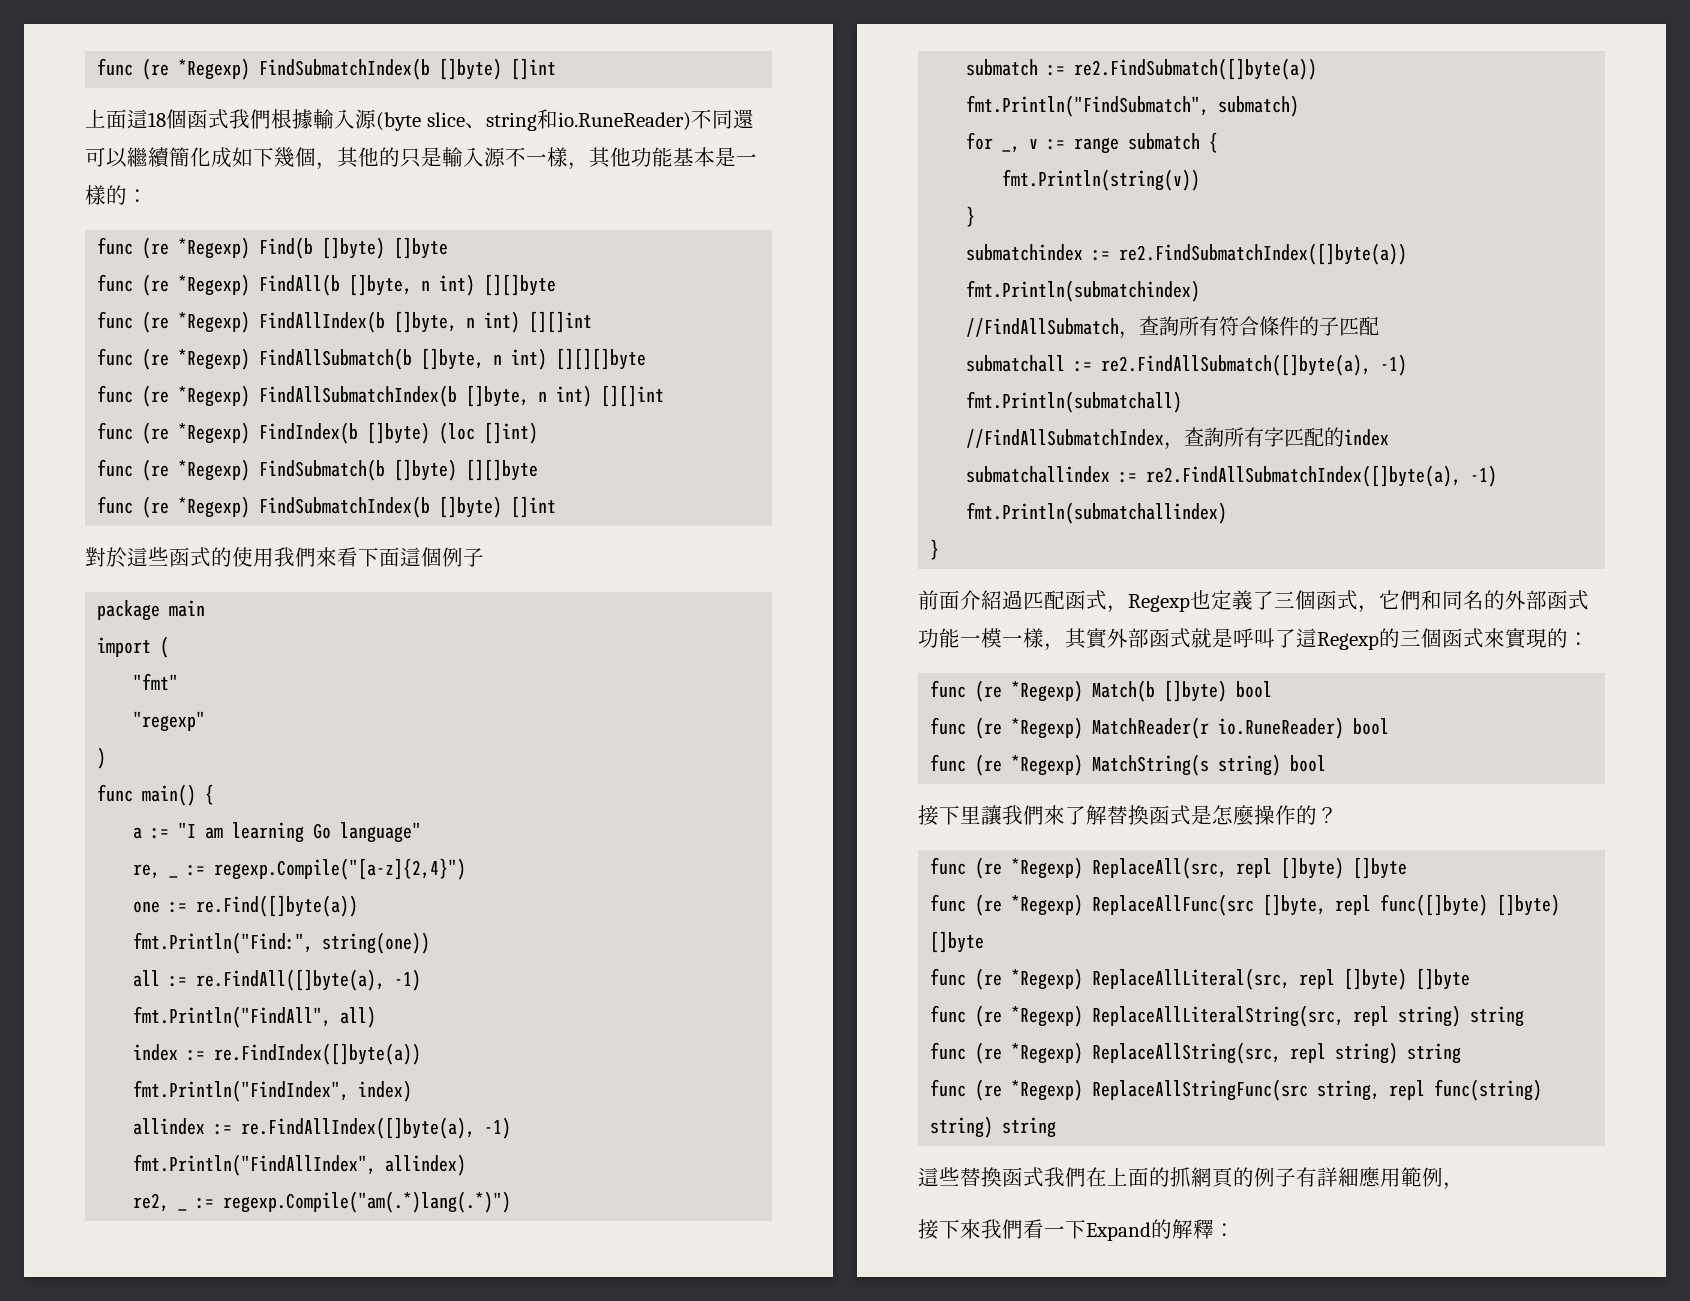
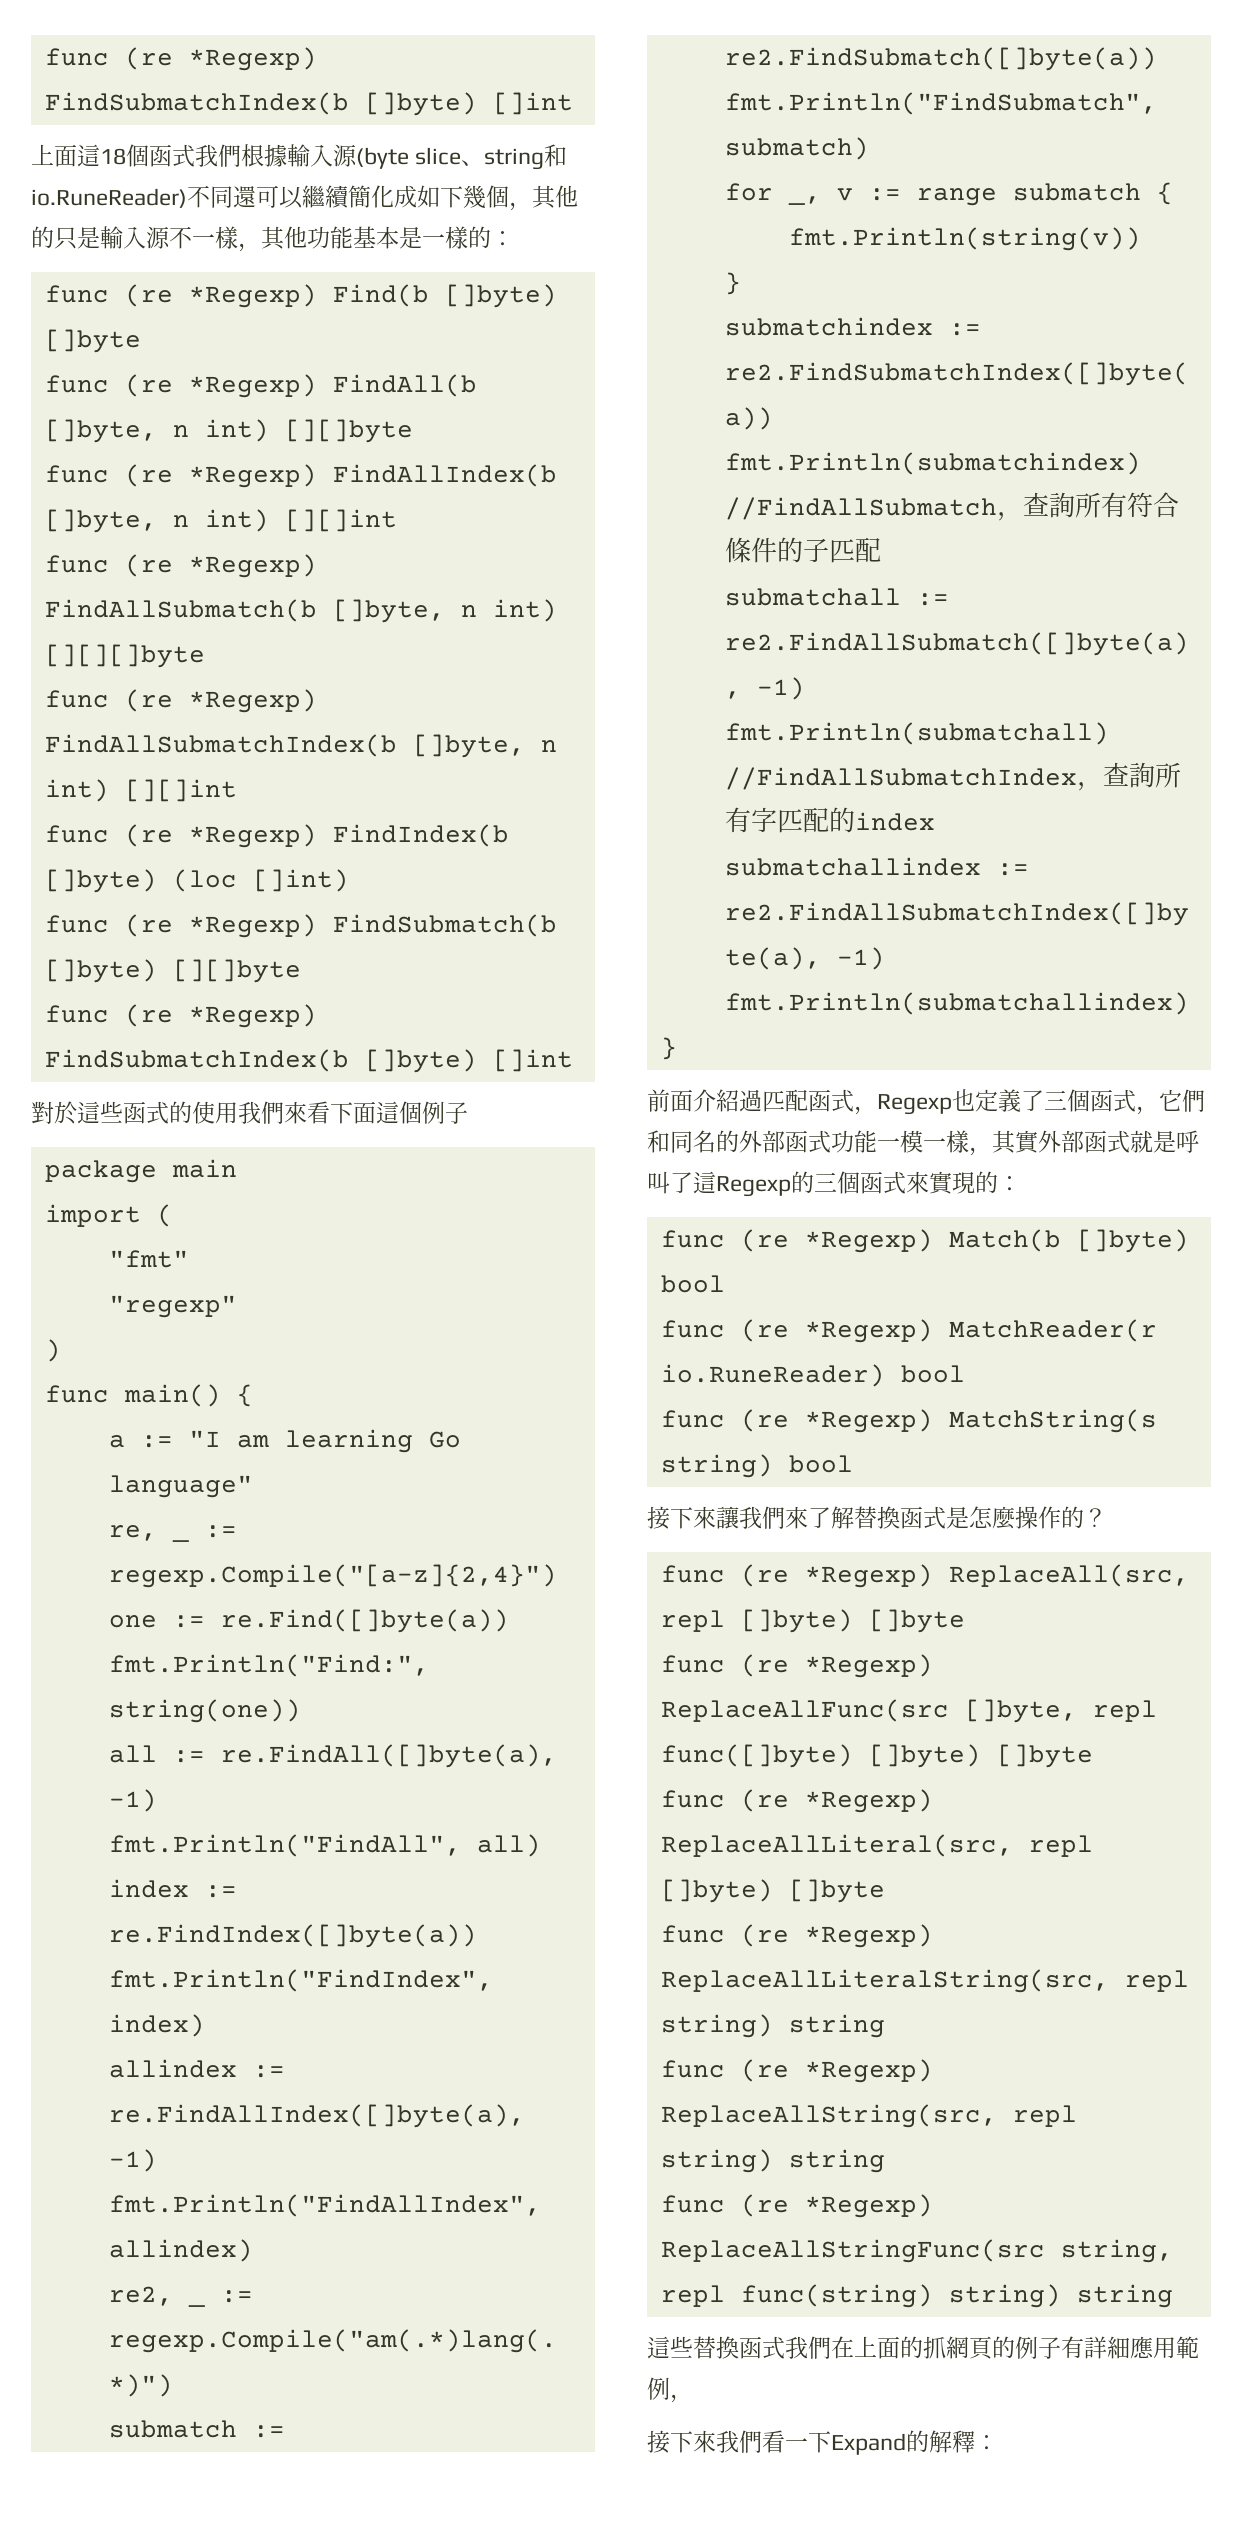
[960,806,981,824] 里 -> [693,1506,716,1529] 來

